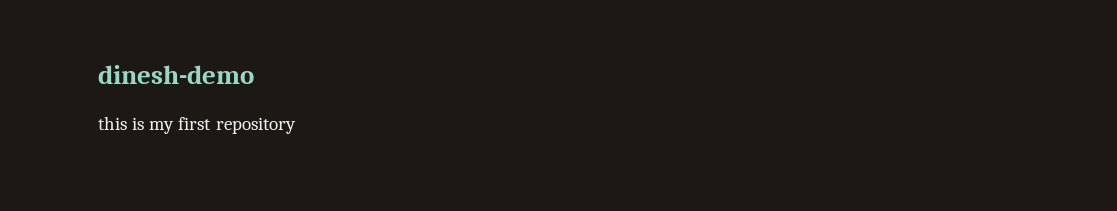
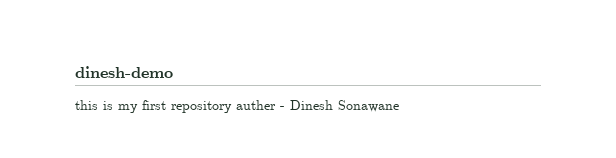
(296, 125) none -> [236,100,399,112] auther - Dinesh Sonawane

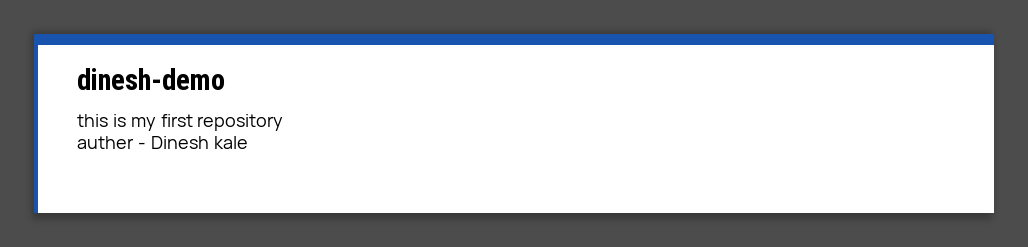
(232, 107) none -> (284, 122) //
[338,100,399,112] Sonawane -> [213,136,248,149] kale

